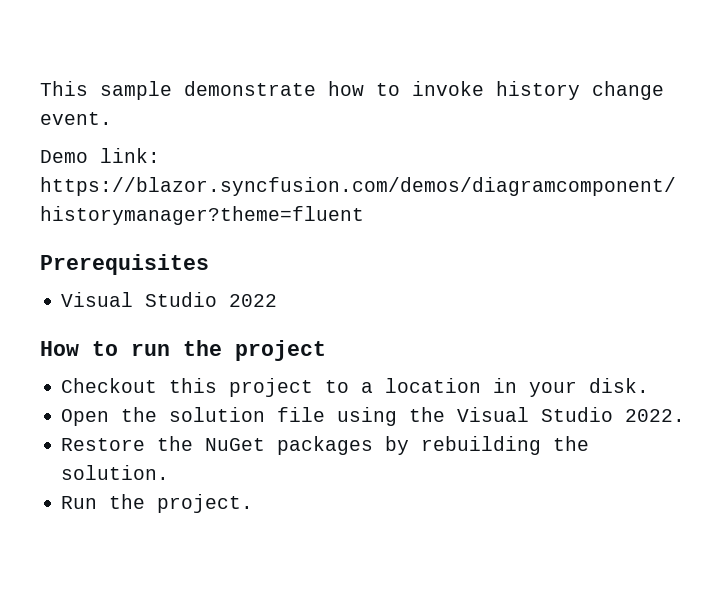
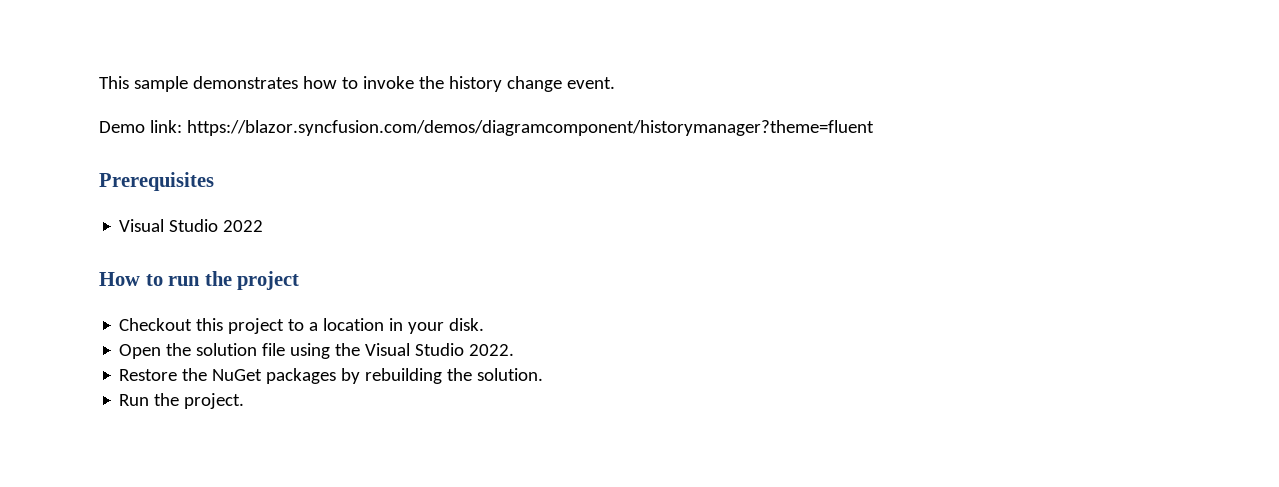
[184,81,316,96] demonstrate -> [192,76,298,89] demonstrates
(484, 88) none -> [418,76,444,89] the

